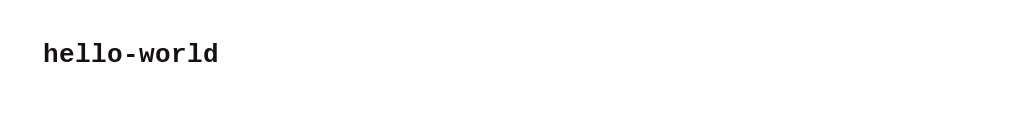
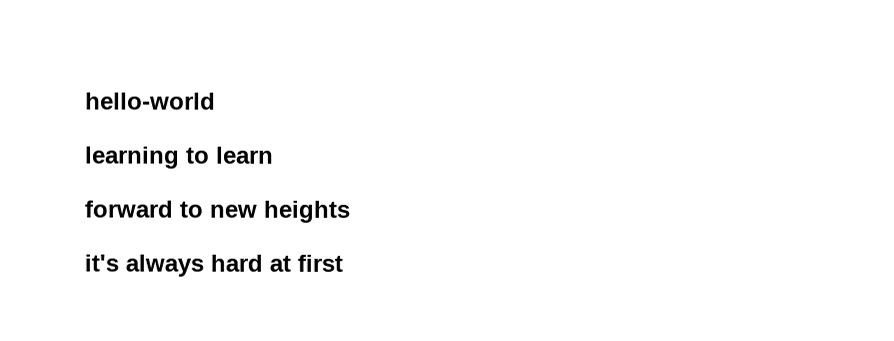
(219, 52) none -> [85,146,274,169] [84,200,350,223] [84,254,343,277] // learning to learn // forward to new heights // it's always hard at first

